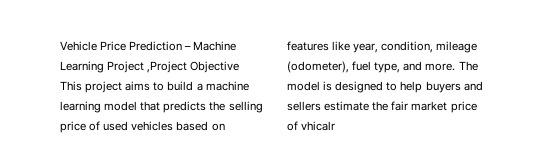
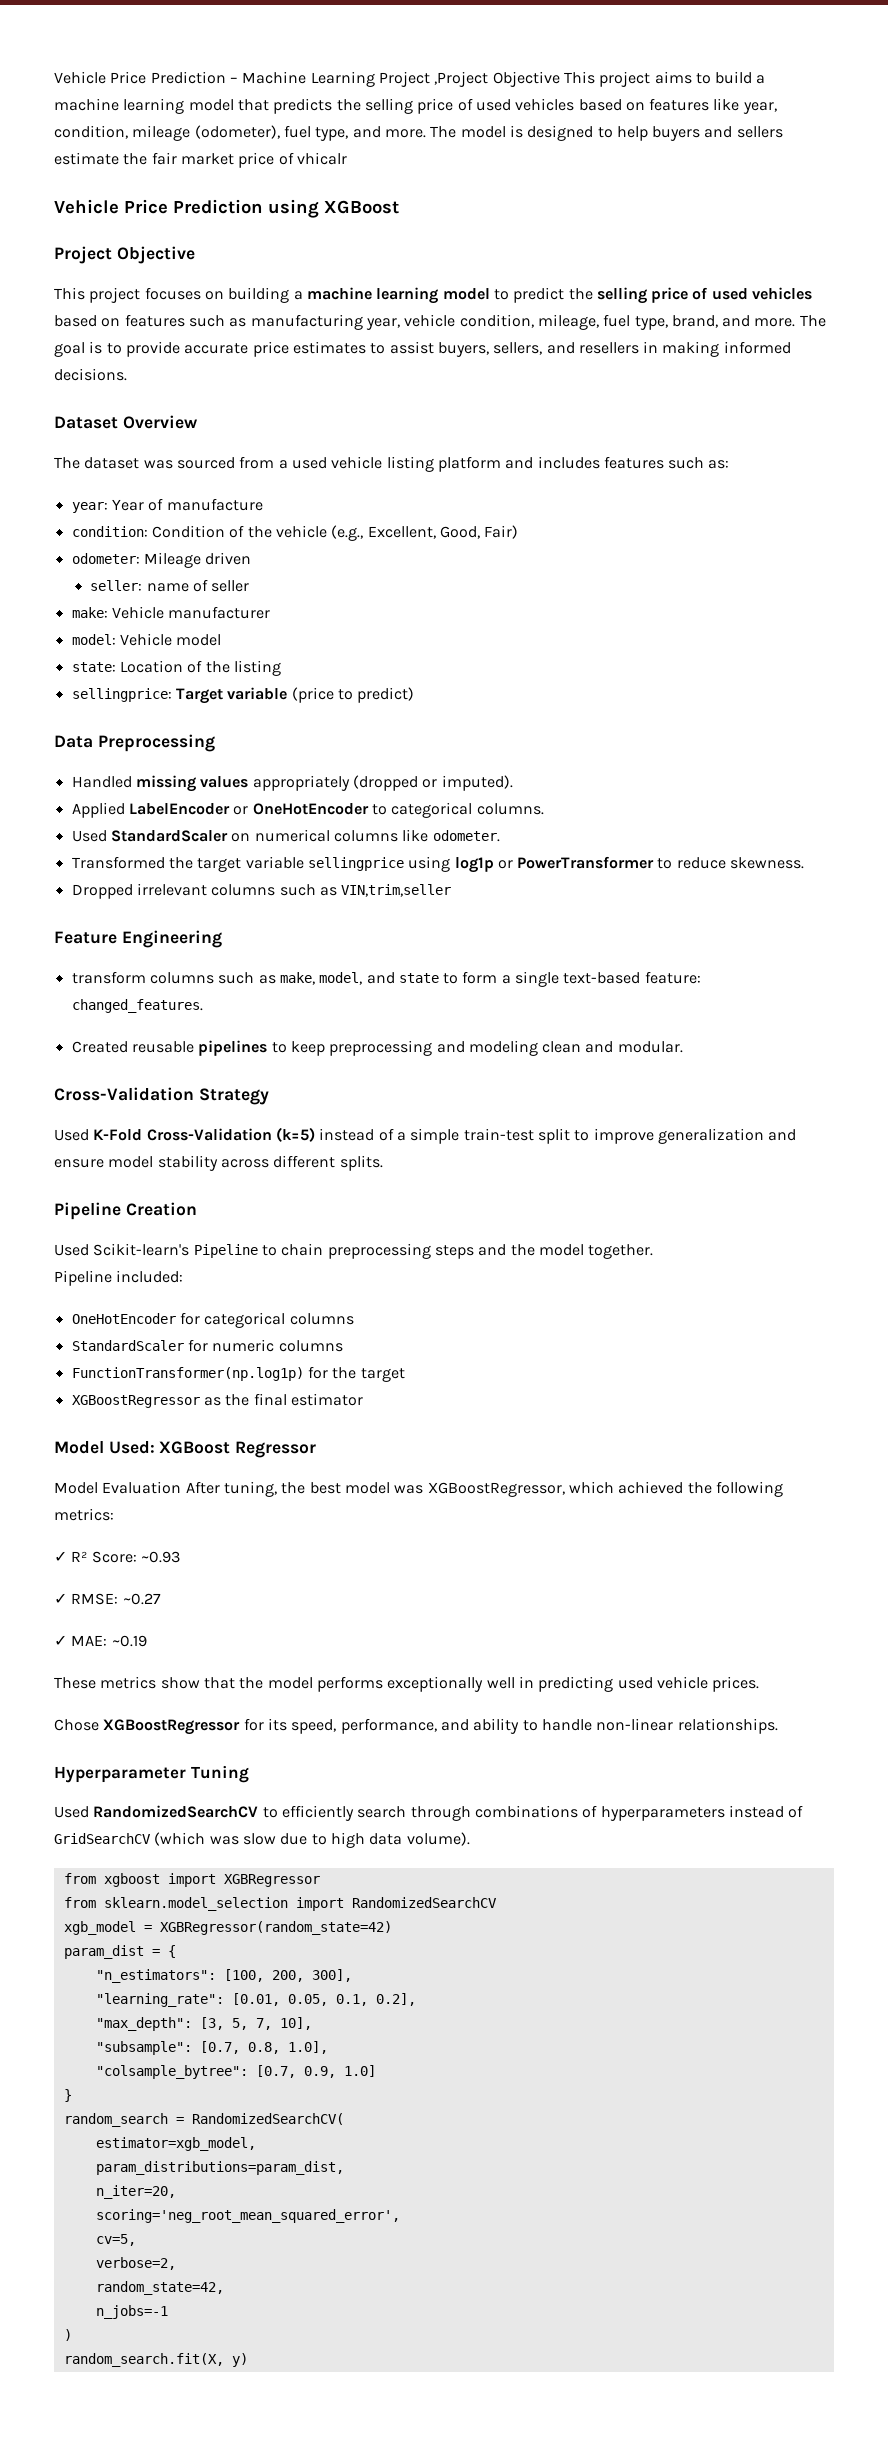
(336, 126) none -> [54,199,399,218] [54,246,195,264] [54,287,813,304] [54,314,826,330] [54,341,791,357] [54,368,127,381] [54,415,197,429] [54,456,730,472] [71,498,263,513] [71,525,519,541] [71,552,252,568] [90,579,250,592] [71,606,271,619] [71,633,222,646] [71,660,281,676] [71,687,415,704] [54,734,215,752] [71,775,513,792] [71,802,544,818] [71,829,500,842] [71,856,805,873] [71,883,452,899] [54,930,222,948] [71,971,701,987] [71,999,203,1013] [71,1040,683,1056] [54,1087,269,1105] [54,1127,797,1144] [54,1155,383,1171] [54,1202,197,1220] [54,1243,654,1259] [54,1270,184,1286] [71,1312,354,1328] [71,1339,343,1352] [71,1366,405,1382] [71,1393,363,1408] [54,1441,317,1458] [54,1481,783,1497] [54,1508,114,1521] [54,1551,180,1563] [54,1593,161,1605] [54,1635,147,1647] [54,1676,760,1692] [54,1718,778,1735] [54,1765,249,1783] [54,1805,804,1821] [54,1832,470,1848] [63,1873,320,1887] [63,1897,497,1911] [63,1921,392,1935] [63,1945,176,1959] [95,1969,352,1983] [95,1993,416,2007] [95,2017,312,2031] [95,2041,328,2055] [95,2065,376,2079] [63,2089,72,2102] [63,2113,344,2127] [95,2137,256,2151] [95,2161,344,2175] [95,2185,176,2199] [95,2209,400,2223] [95,2234,136,2246] [95,2257,176,2270] [95,2281,224,2295] [95,2305,168,2319] [63,2329,72,2341] [63,2353,248,2367] // Vehicle Price Prediction using XGBoost // Project Objective // This project focuses on building a machine learning model to predict the selling price of used vehicles based on features such as manufacturing year, vehicle condition, mileage, fuel type, brand, and more. The goal is to provide accurate price estimates to assist buyers, sellers, and resellers in making informed decisions. // Dataset Overview // The dataset was sourced from a used vehicle listing platform and includes features such as: // year: Year of manufacture // condition: Condition of the vehicle (e.g., Excellent, Good, Fair) // odometer: Mileage driven // seller: name of seller // make: Vehicle manufacturer // model: Vehicle model // state: Location of the listing // sellingprice: Target variable (price to predict) // Data Preprocessing // Handled missing values appropriately (dropped or imputed). // Applied LabelEncoder or OneHotEncoder to categorical columns. // Used StandardScaler on numerical columns like odometer. // Transformed the target variable sellingprice using log1p or PowerTransformer to reduce skewness. // Dropped irrelevant columns such as VIN,trim,seller // Feature Engineering // transform columns such as make, model, and state to form a single text-based feature: changed_features. // Created reusable pipelines to keep preprocessing and modeling clean and modular. // Cross-Validation Strategy // Used K-Fold Cross-Validation (k=5) instead of a simple train-test split to improve generalization and ensure model stability across different splits. // Pipeline Creation // Used Scikit-learn's Pipeline to chain preprocessing steps and the model together. // Pipeline included: // OneHotEncoder for categorical columns // StandardScaler for numeric columns // FunctionTransformer(np.log1p) for the target // XGBoostRegressor as the final estimator // Model Used: XGBoost Regressor // Model Evaluation After tuning, the best model was XGBoostRegressor, which achieved the following metrics: // ✓ R² Score: ~0.93 // ✓ RMSE: ~0.27 // ✓ MAE: ~0.19 // These metrics show that the model performs exceptionally well in predicting used vehicle prices. // Chose XGBoostRegressor for its speed, performance, and ability to handle non-linear relationships. // Hyperparameter Tuning // Used RandomizedSearchCV to efficiently search through combinations of hyperparameters instead of GridSearchCV (which was slow due to high data volume). // from xgboost import XGBRegressor // from sklearn.model_selection import RandomizedSearchCV // xgb_model = XGBRegressor(random_state=42) // param_dist = { // "n_estimators": [100, 200, 300], // "learning_rate": [0.01, 0.05, 0.1, 0.2], // "max_depth": [3, 5, 7, 10], // "subsample": [0.7, 0.8, 1.0], // "colsample_bytree": [0.7, 0.9, 1.0] // } // random_search = RandomizedSearchCV( // estimator=xgb_model, // param_distributions=param_dist, // n_iter=20, // scoring='neg_root_mean_squared_error', // cv=5, // verbose=2, // random_state=42, // n_jobs=-1 // ) // random_search.fit(X, y)

